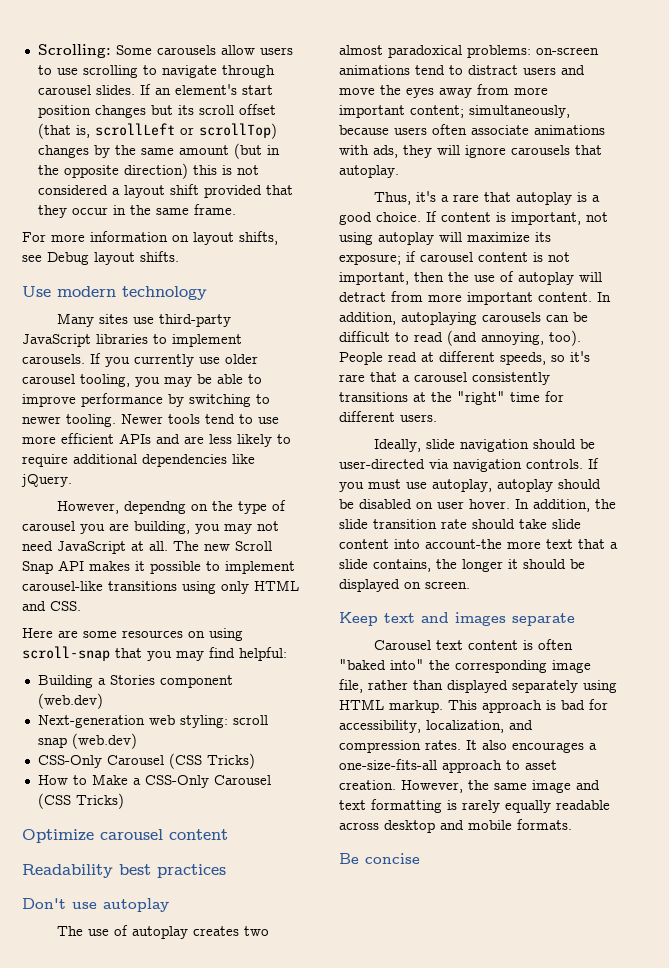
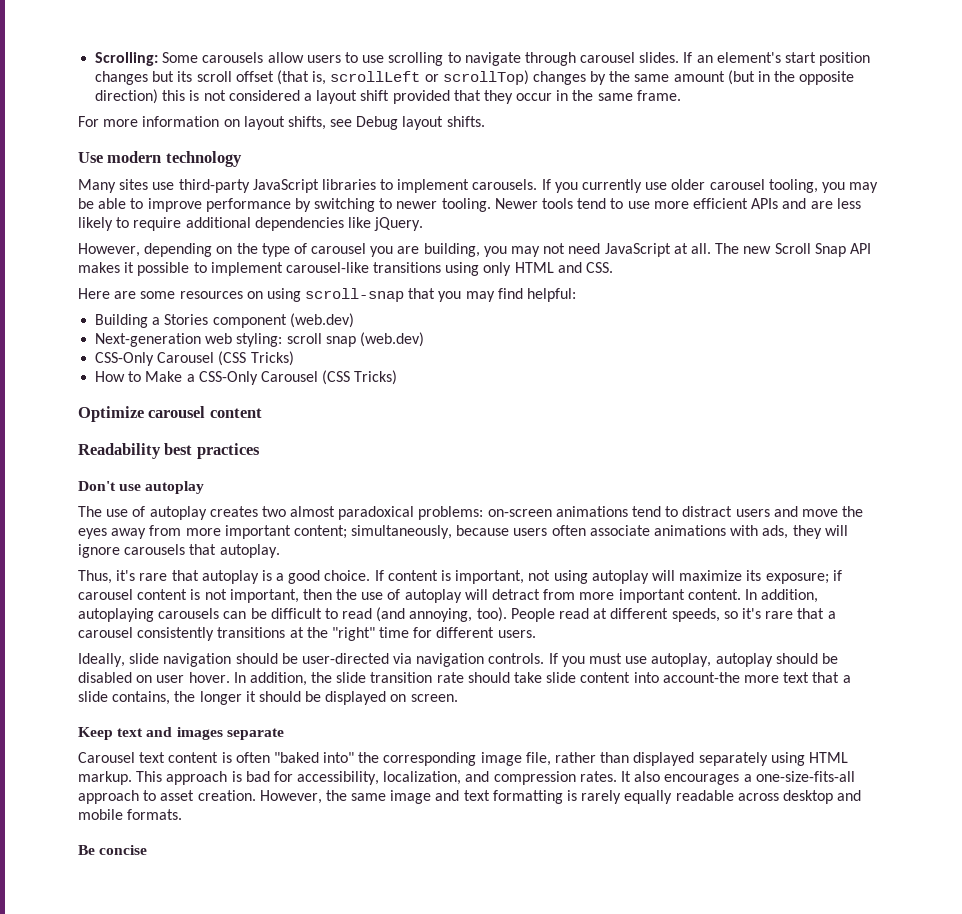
[123,501,186,514] dependng -> [144,243,213,257] depending
[440,195,449,202] a -> (136, 575) none

